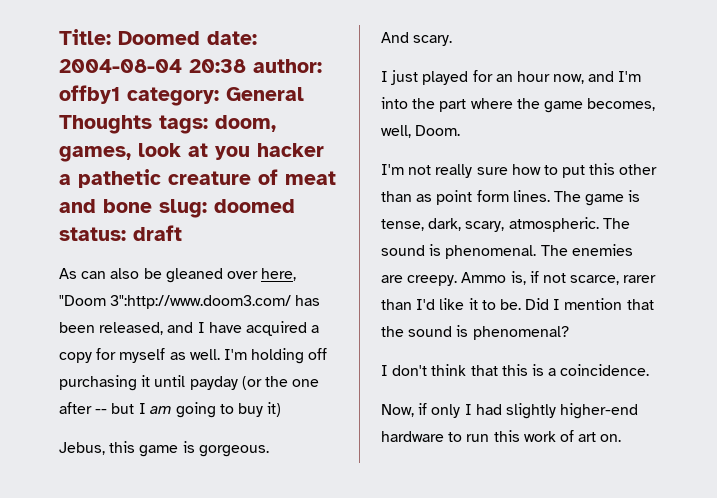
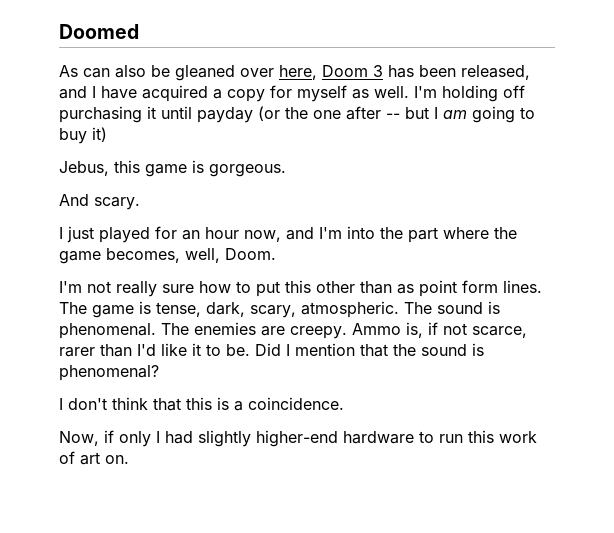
[59,29,111,45] Title: -> (59, 31) none
[207,31,257,45] [59,59,322,73] [59,85,304,106] [59,115,276,134] [59,143,324,162] [59,169,336,188] [59,199,295,218] [59,225,182,241] date: 2004-08-04 20:38 author: offby1 category: General Thoughts tags: doom, games, look at you hacker a pathetic creature of meat and bone slug: doomed status: draft -> (139, 31) none
[59,295,292,309] "Doom 3":http://www.doom3.com/ -> [322,65,383,77] Doom 3

